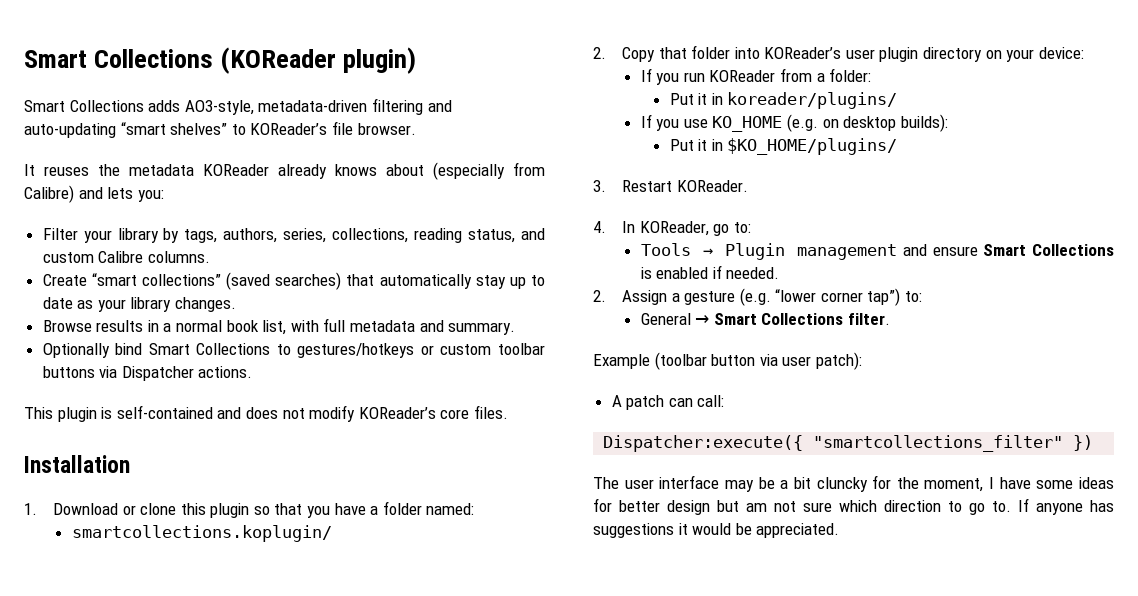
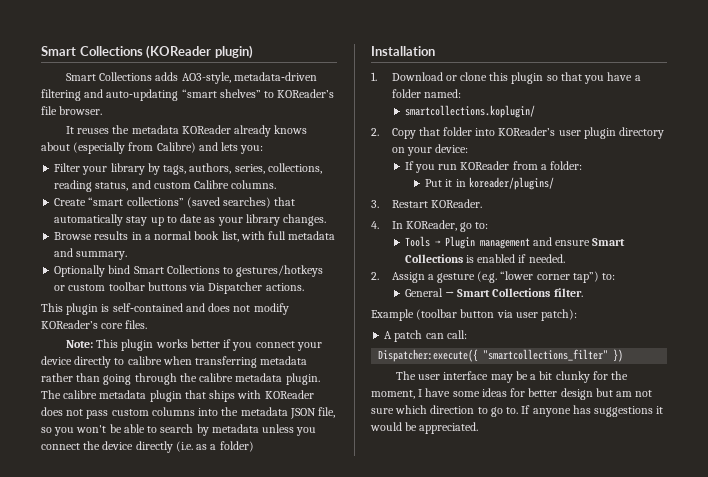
(508, 412) none -> [65,339,322,351] [41,356,308,368] [41,373,320,385] [41,390,314,402] [41,407,336,419] [41,424,317,436] [41,441,254,453] // Note: This plugin works better if you connect your device directly to calibre when transferring metadata rather than going through the calibre metadata plugin. The calibre metadata plugin that ships with KOReader does not pass custom columns into the metadata JSON file, so you won't be able to search by metadata unless you connect the device directly (i.e. as a folder)
[640,114,948,132] [669,138,898,155] // If you use KO_HOME (e.g. on desktop builds): // Put it in $KO_HOME/plugins/ -> (554, 183) none
[816,477,868,492] cluncky -> [555,371,590,383] clunky

